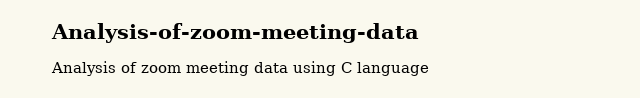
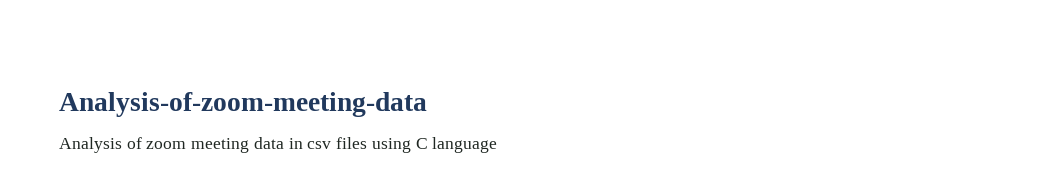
(288, 67) none -> [288,137,368,149] in csv files

